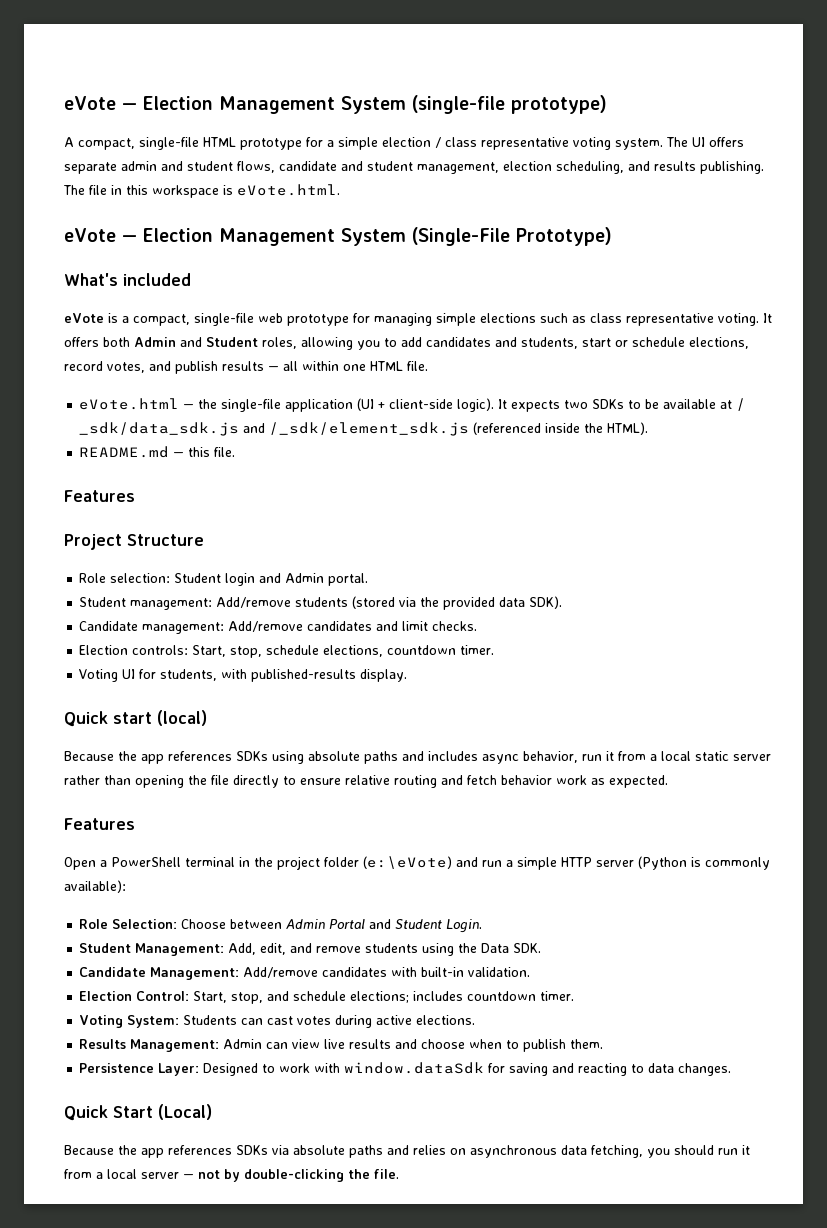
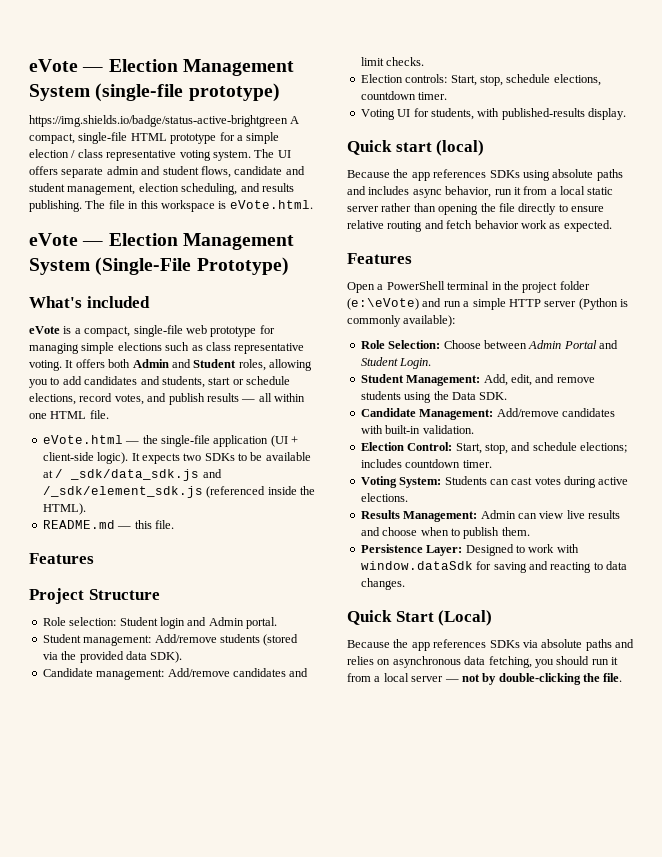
(607, 104) none -> [29,115,288,127] https://img.shields.io/badge/status-active-brightgreen

